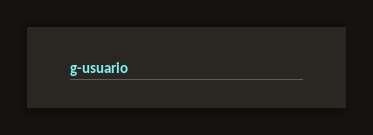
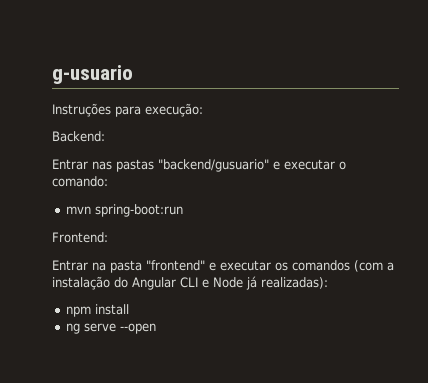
(128, 69) none -> [52,103,203,117] [52,131,105,142] [52,159,346,172] [52,176,108,187] [66,204,184,217] [52,232,108,243] [52,260,394,273] [52,276,328,290] [66,304,130,317] [66,323,157,334] // Instruções para execução: // Backend: // Entrar nas pastas "backend/gusuario" e executar o comando: // mvn spring-boot:run // Frontend: // Entrar na pasta "frontend" e executar os comandos (com a instalação do Angular CLI e Node já realizadas): // npm install // ng serve --open

